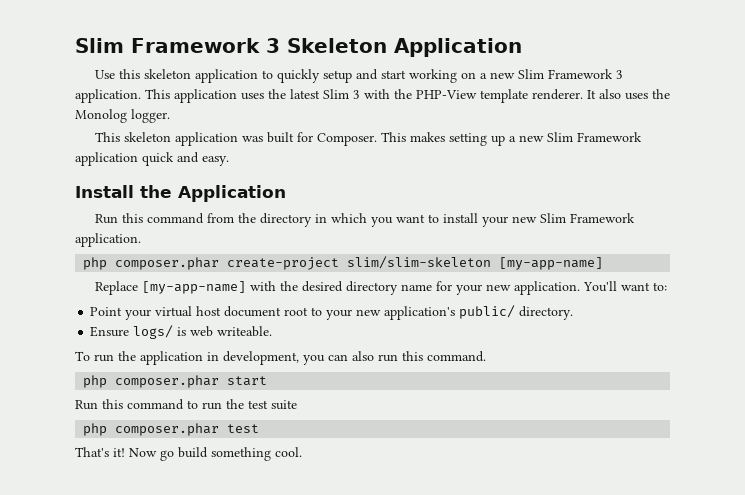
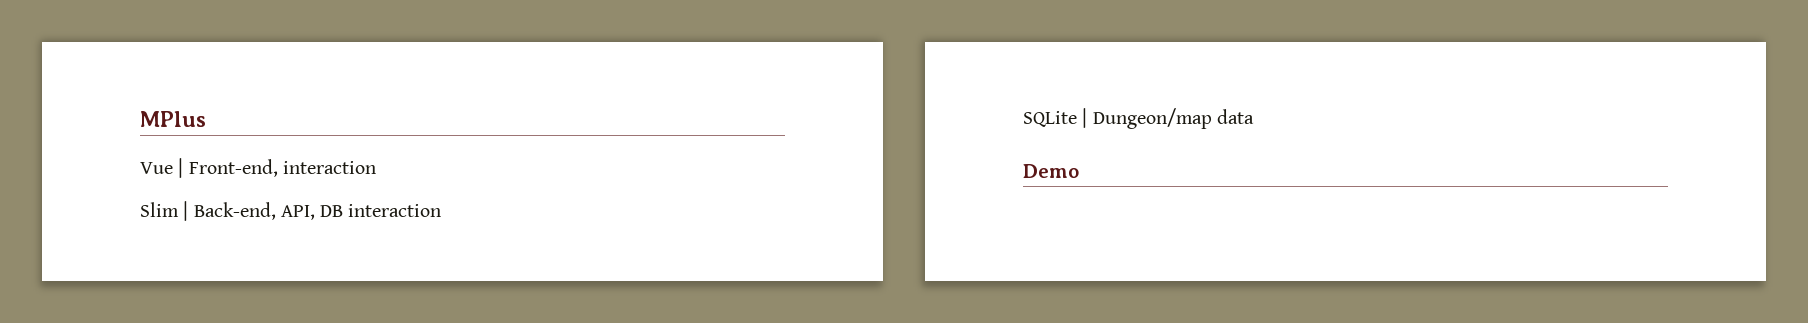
[75,38,522,57] [94,69,623,83] [75,89,670,103] [75,109,170,123] [94,132,642,146] [75,152,229,166] [75,185,286,202] [94,213,635,227] [75,233,141,247] [83,256,604,270] [94,281,667,295] [90,305,574,320] [90,325,273,339] [75,351,486,365] [83,375,268,388] [75,399,297,410] [83,423,260,436] [75,447,302,461] Slim Framework 3 Skeleton Application // Use this skeleton application to quickly setup and start working on a new Slim Framework 3 application. This application uses the latest Slim 3 with the PHP-View template renderer. It also uses the Monolog logger. // This skeleton application was built for Composer. This makes setting up a new Slim Framework application quick and easy. // Install the Application // Run this command from the directory in which you want to install your new Slim Framework application. // php composer.phar create-project slim/slim-skeleton [my-app-name] // Replace [my-app-name] with the desired directory name for your new application. You'll want to: // Point your virtual host document root to your new application's public/ directory. // Ensure logs/ is web writeable. // To run the application in development, you can also run this command. // php composer.phar start // Run this command to run the test suite // php composer.phar test // That's it! Now go build something cool. -> [140,111,206,127] [140,158,376,178] [140,201,442,221] [1023,108,1254,129] [1023,164,1079,178] MPlus // Vue | Front-end, interaction // Slim | Back-end, API, DB interaction // SQLite | Dungeon/map data // Demo

